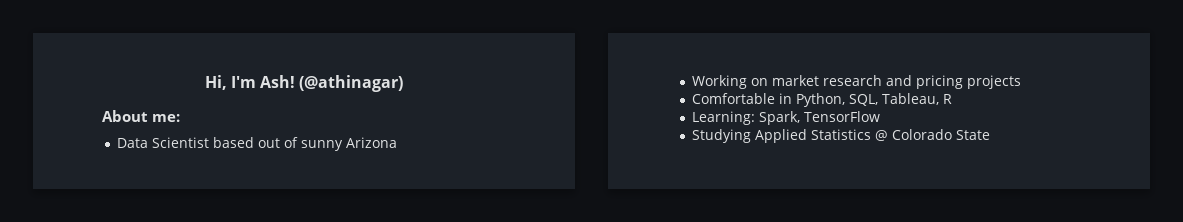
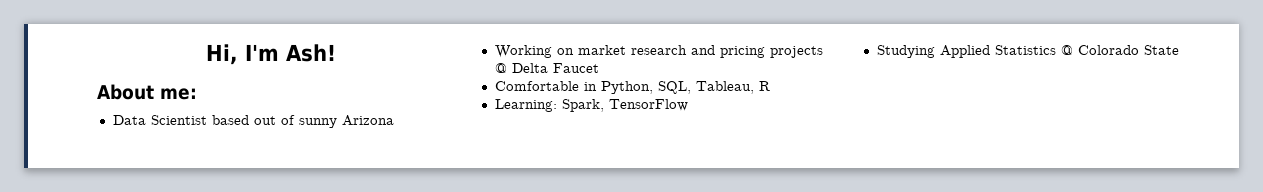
[299,75,404,92] (@athinagar) -> (336, 53) none
(1021, 82) none -> [494,63,599,73] @ Delta Faucet

